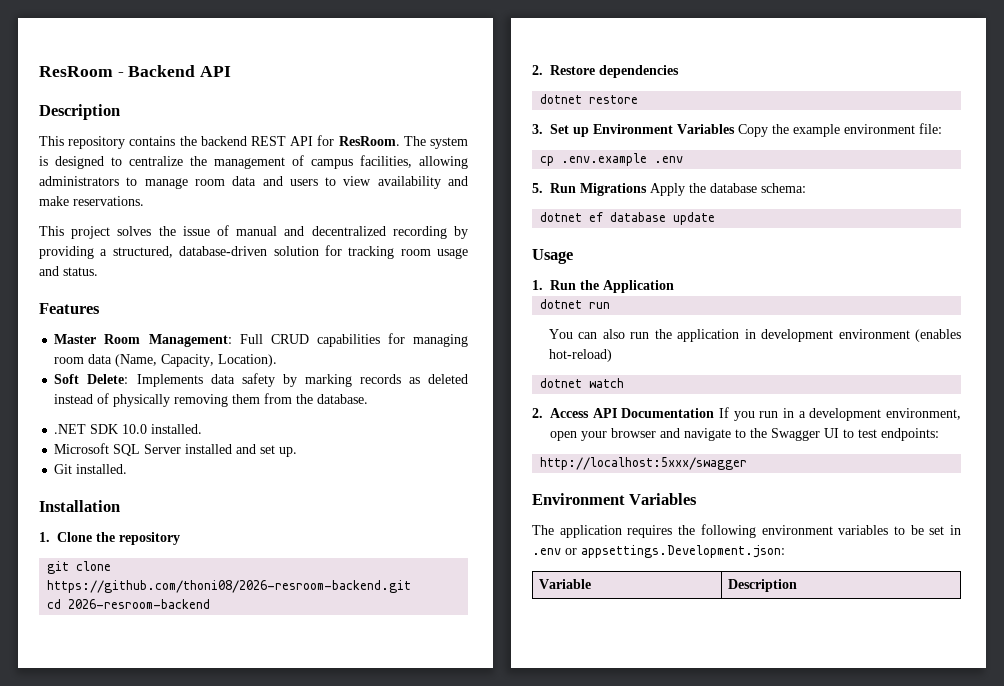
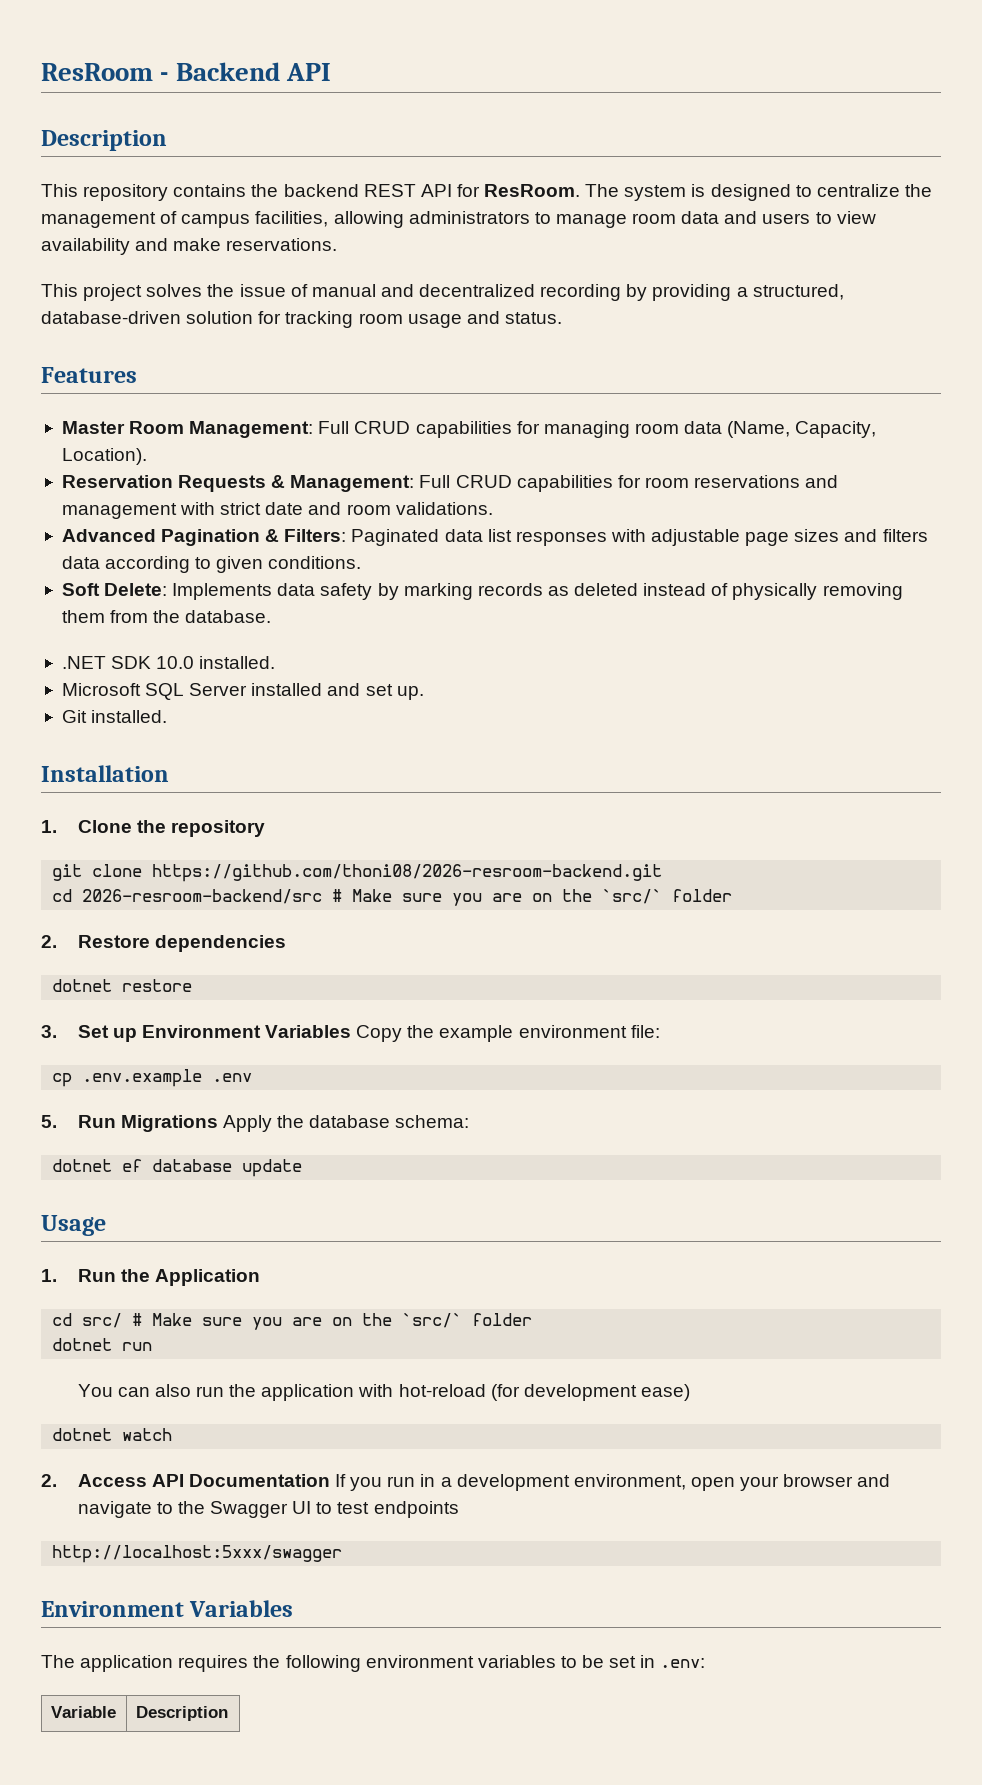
(278, 360) none -> [61,475,839,492] [61,502,493,519] [61,529,928,546] [61,556,362,573] // Reservation Requests & Management: Full CRUD capabilities for room reservations and management with strict date and room validations. // Advanced Pagination & Filters: Paginated data list responses with adjustable page sizes and filters data according to given conditions.
[68,599,211,609] 2026-resroom-backend -> [82,889,733,906] 2026-resroom-backend/src # Make sure you are on the `src/` folder
(674, 286) none -> [52,1313,533,1330] // cd src/ # Make sure you are on the `src/` folder
[744,329,961,342] [548,349,612,362] in development environment (enables hot-reload) -> [358,1384,690,1401] with hot-reload (for development ease)
[881,428,939,441] endpoints: -> [373,1501,459,1518] endpoints
[532,545,785,558] .env or appsettings.Development.json: -> [660,1658,706,1668] .env:

